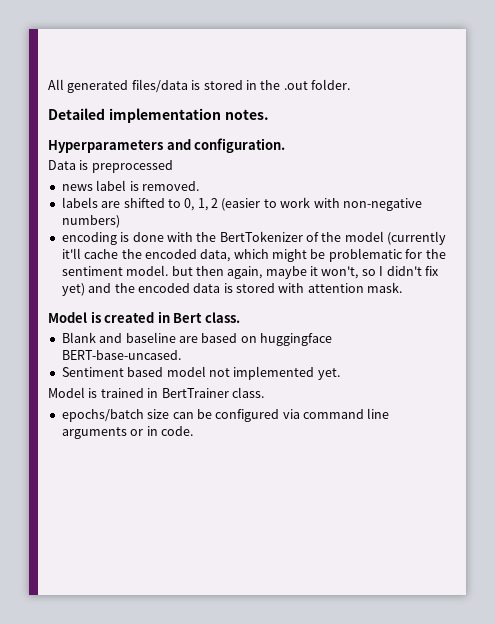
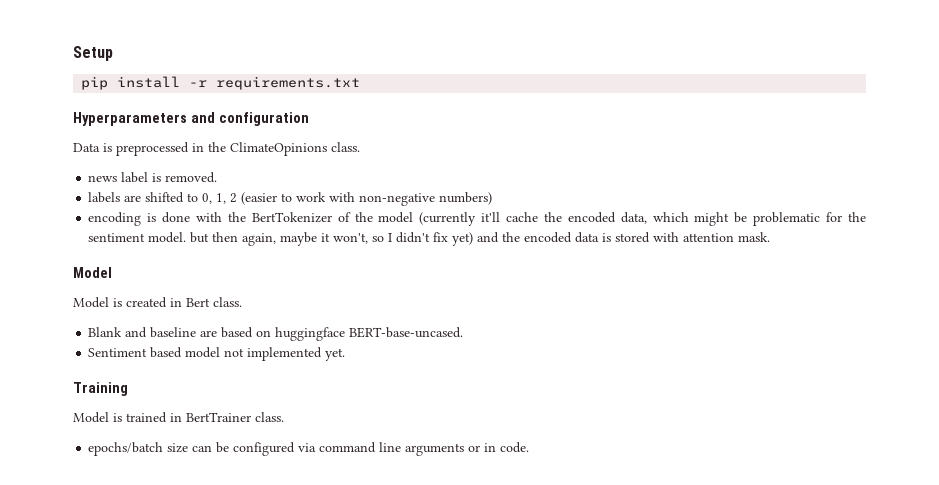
[48,79,350,93] [48,108,269,123] All generated files/data is stored in the .out folder. // Detailed implementation notes. -> [73,46,113,61] [81,76,361,90] Setup // pip install -r requirements.txt
[194,138,286,153] configuration. -> [218,112,309,126] configuration
(173, 166) none -> [192,142,360,156] in the ClimateOpinions class.
(87, 317) none -> [73,297,109,308] // Model
(340, 374) none -> [73,382,128,396] // Training

